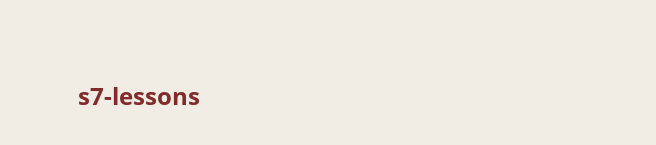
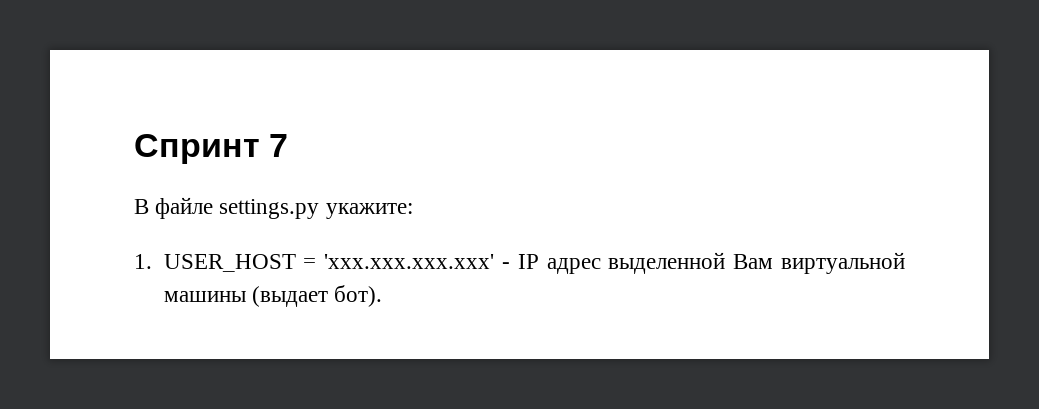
[78,87,200,105] s7-lessons -> [134,134,289,164] [134,197,413,219] [134,252,905,274] [163,285,382,307] Спринт 7 // В файле settings.py укажите: // 1. USER_HOST = 'xxx.xxx.xxx.xxx' - IP адрес выделенной Вам виртуальной машины (выдает бот).

